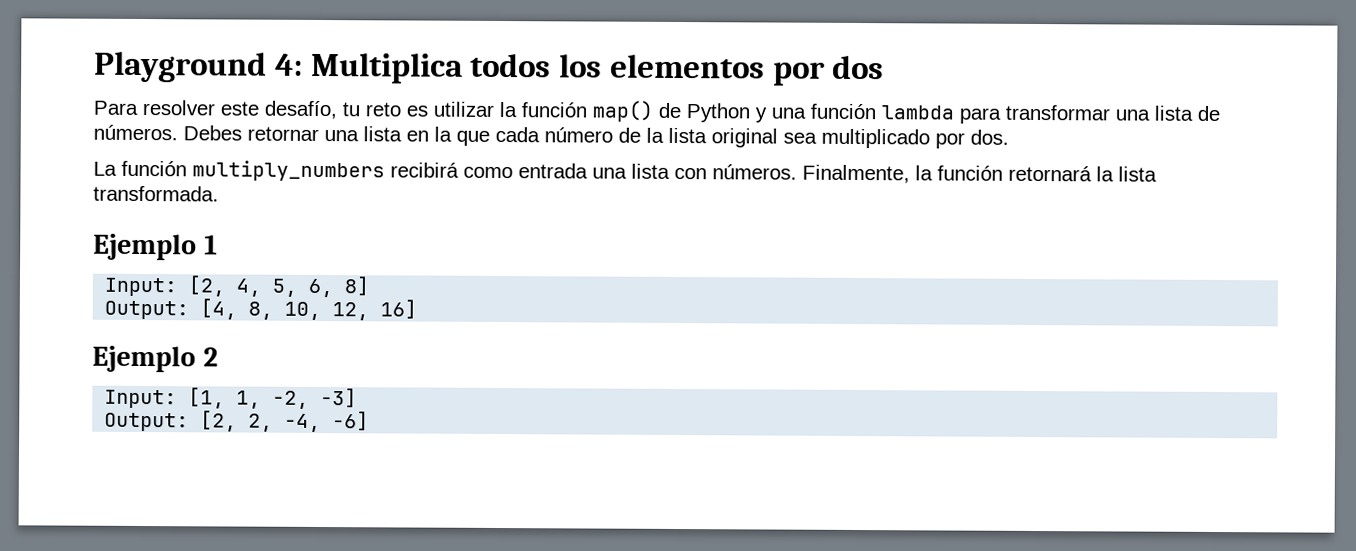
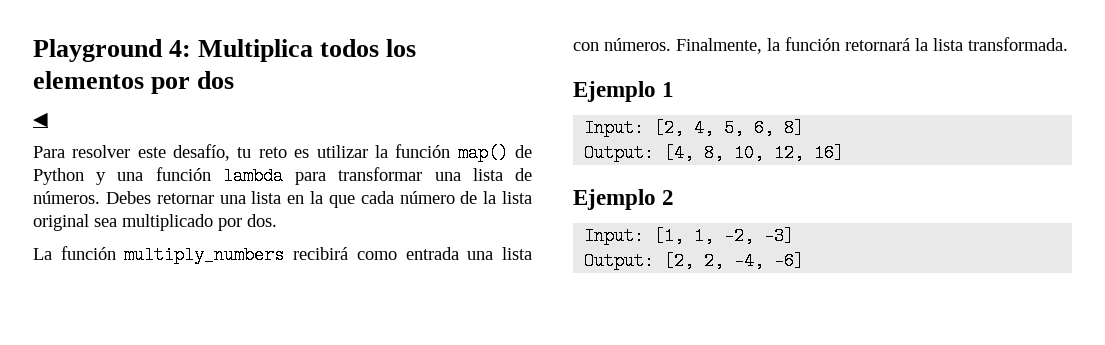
(885, 67) none -> [33,112,48,128] // ◀

